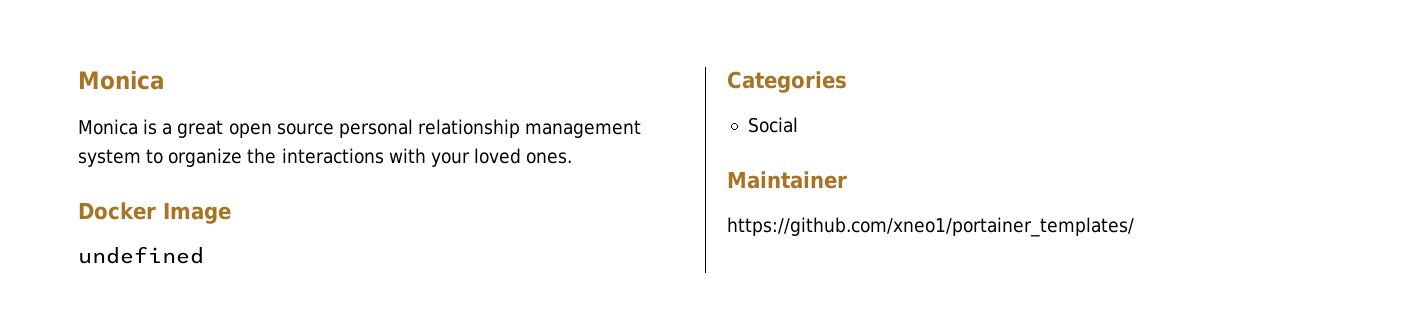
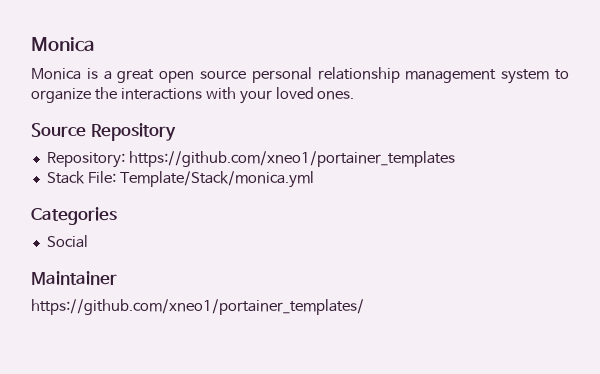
[78,202,231,224] [78,246,204,264] Docker Image // undefined -> [31,123,176,141] [46,151,455,168] [46,171,314,188] Source Repository // Repository: https://github.com/xneo1/portainer_templates // Stack File: Template/Stack/monica.yml

